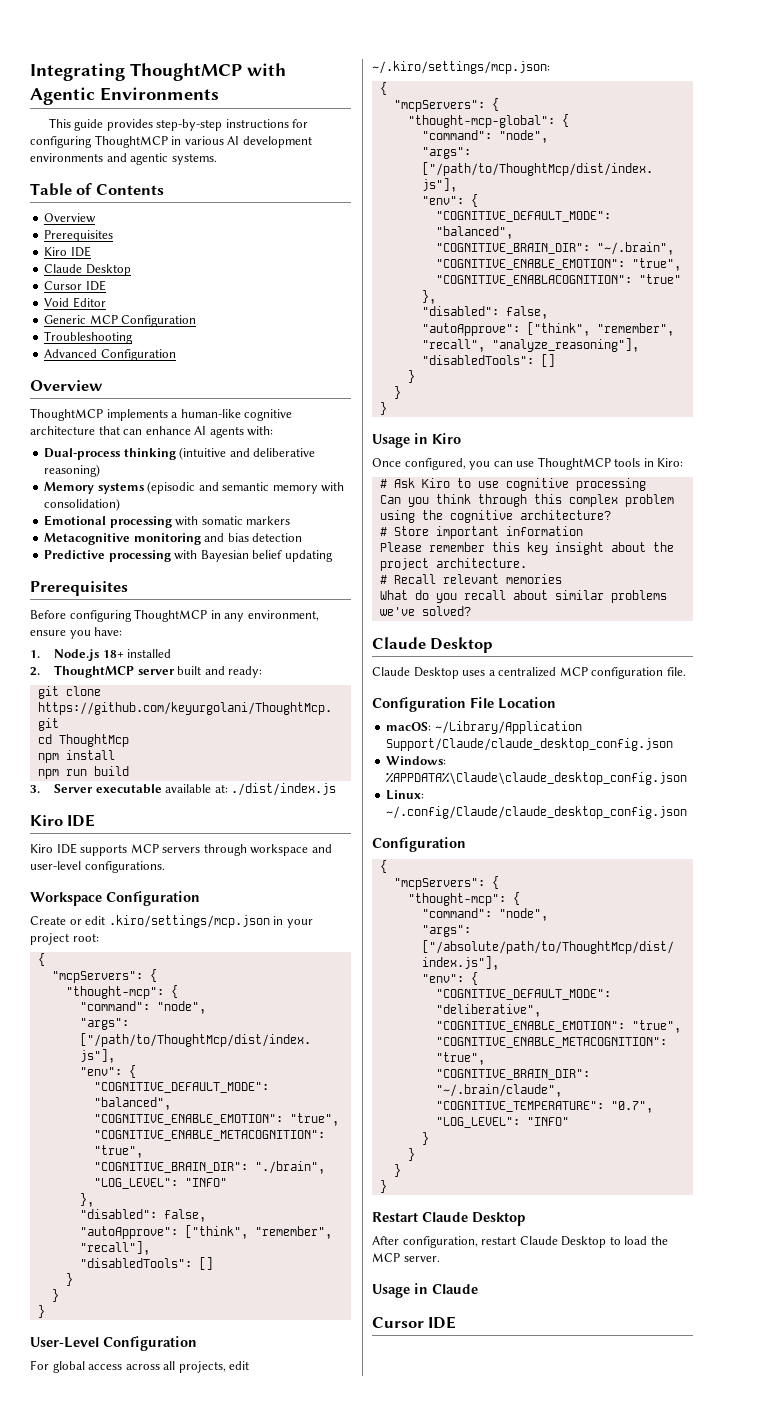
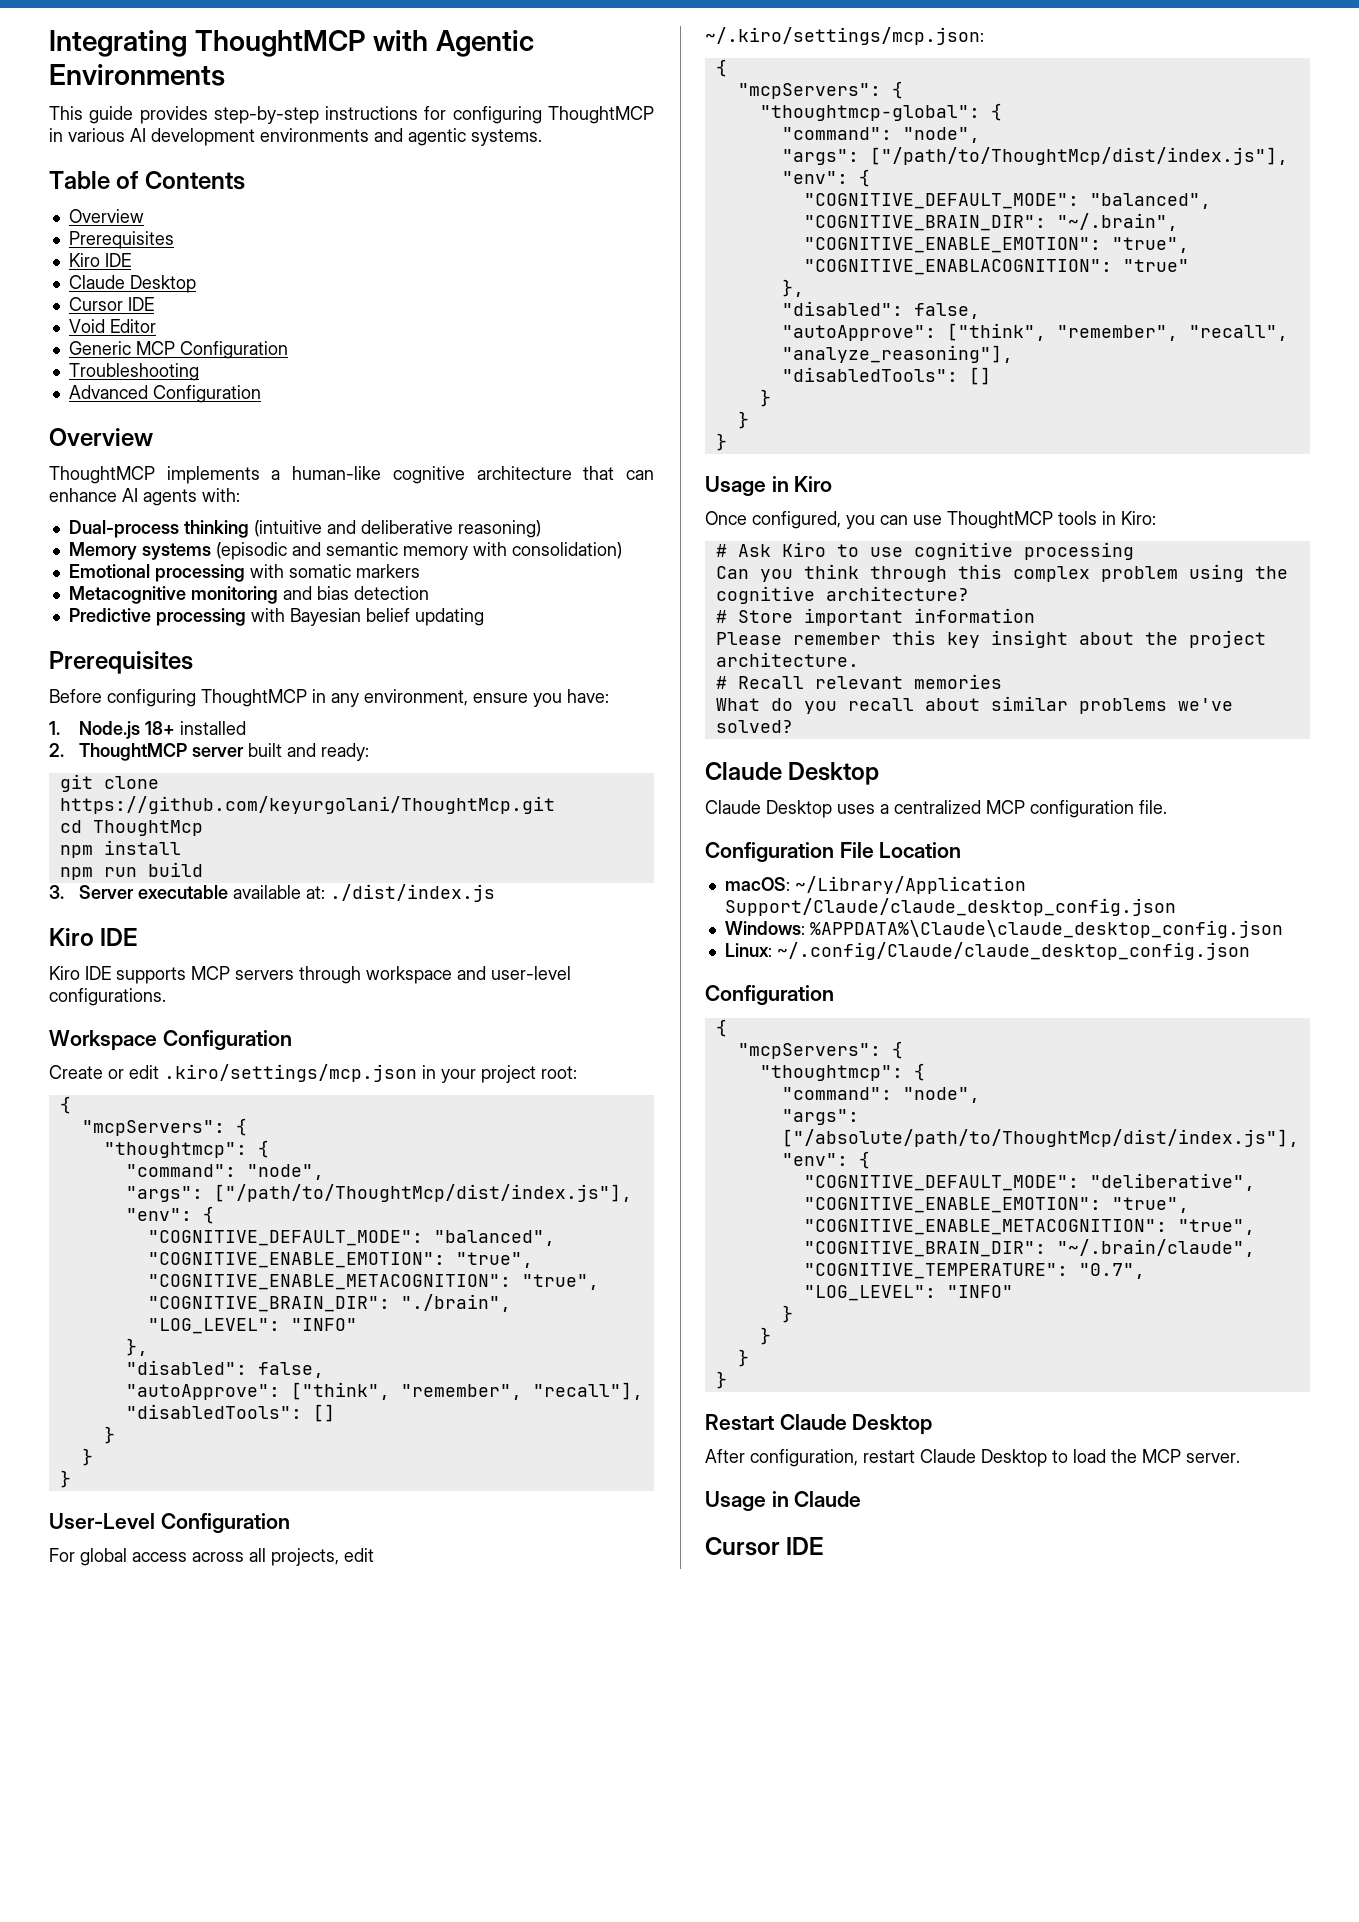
[65,986,164,999] "thought-mcp": -> [103,1142,247,1158] "thoughtmcp":
[407,115,555,128] "thought-mcp-global": -> [759,105,980,121] "thoughtmcp-global":
[407,893,506,906] "thought-mcp": -> [759,1065,903,1081] "thoughtmcp":

